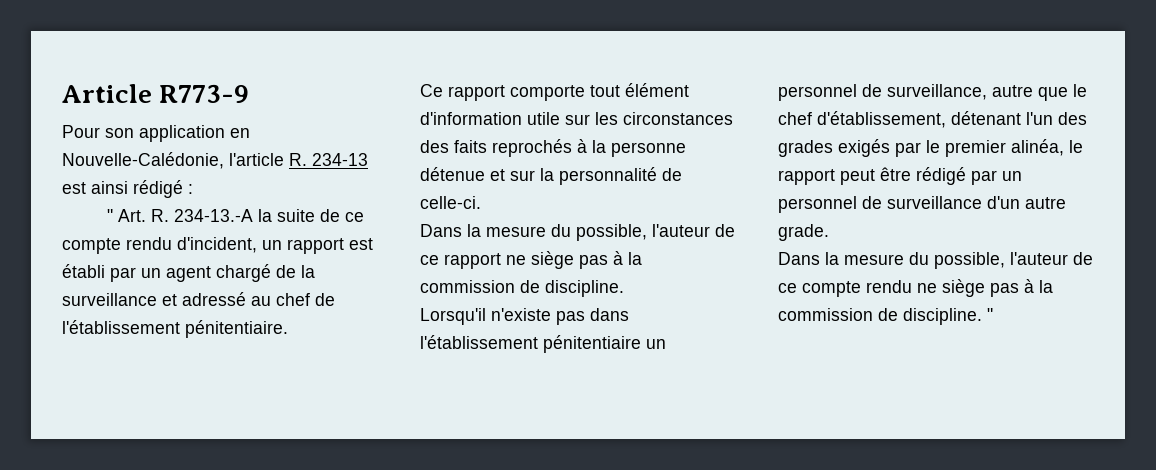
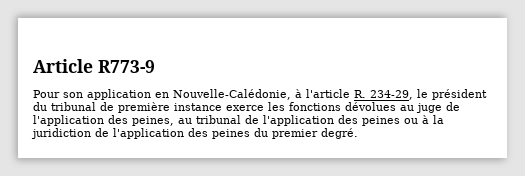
(224, 160) none -> [295,89,302,98] à
[312,153,368,166] [62,180,193,198] [107,209,365,222] [62,237,373,254] [62,264,315,282] [62,292,335,306] [62,320,288,338] [420,83,689,101] [420,112,733,125] [420,139,686,157] [420,167,682,185] [420,196,481,209] [420,224,735,241] [420,251,642,269] [420,280,624,297] [420,308,629,325] [420,335,666,353] [778,84,1087,101] [778,111,1087,128] [778,139,1083,157] [778,167,1022,185] [778,196,1066,213] [778,224,829,241] [778,252,1093,269] [778,279,1053,297] [778,308,993,325] 234-13 est ainsi rédigé : // " Art. R. 234-13.-A la suite de ce compte rendu d'incident, un rapport est établi par un agent chargé de la surveillance et adressé au chef de l'établissement pénitentiaire. // Ce rapport comporte tout élément d'information utile sur les circonstances des faits reprochés à la personne détenue et sur la personnalité de celle-ci. // Dans la mesure du possible, l'auteur de ce rapport ne siège pas à la commission de discipline. // Lorsqu'il n'existe pas dans l'établissement pénitentiaire un personnel de surveillance, autre que le chef d'établissement, détenant l'un des grades exigés par le premier alinéa, le rapport peut être rédigé par un personnel de surveillance d'un autre grade. // Dans la mesure du possible, l'auteur de ce compte rendu ne siège pas à la commission de discipline. " -> [370,89,487,100] [33,102,460,113] [33,115,444,126] [31,128,358,139] 234-29, le président du tribunal de première instance exerce les fonctions dévolues au juge de l'application des peines, au tribunal de l'application des peines ou à la juridiction de l'application des peines du premier degré.

